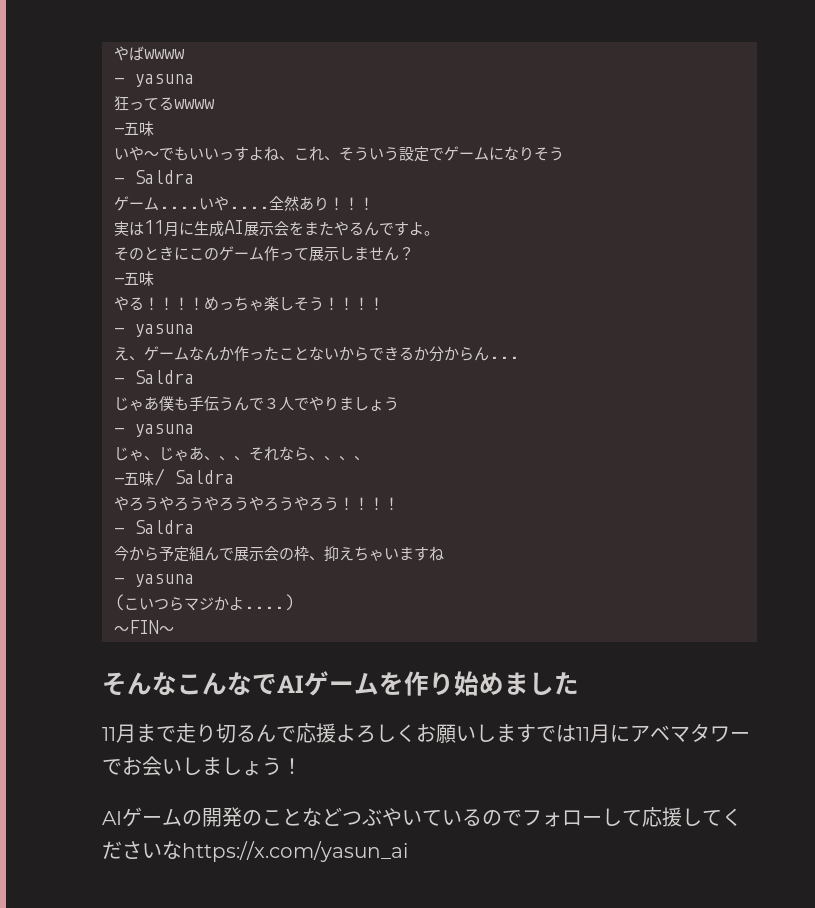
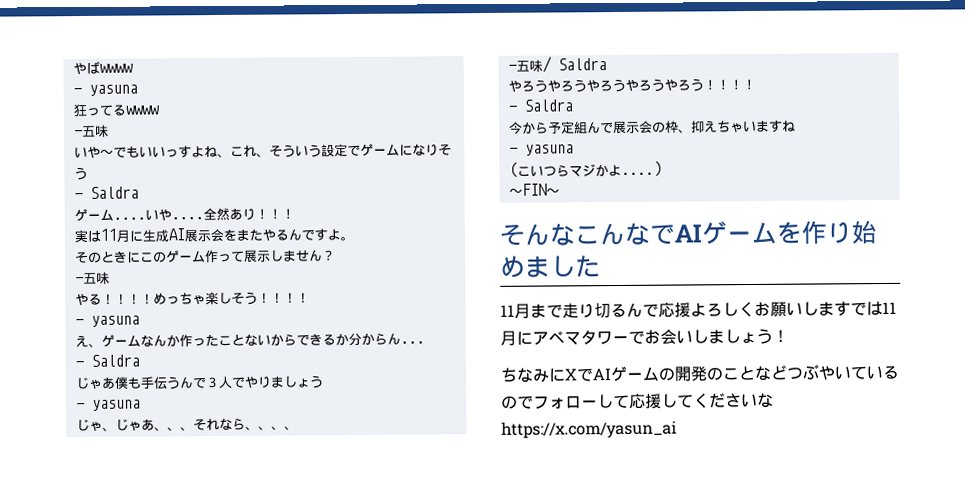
(302, 766) none -> [500,367,593,383] ちなみにXで

